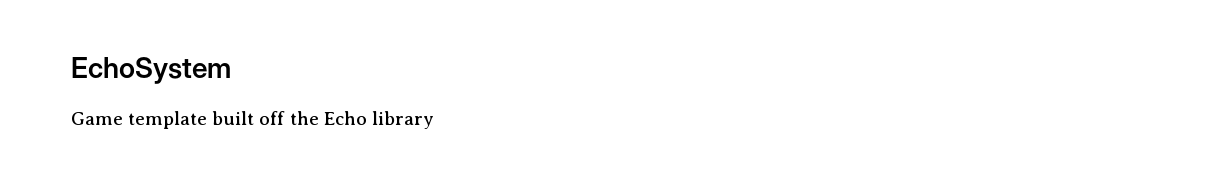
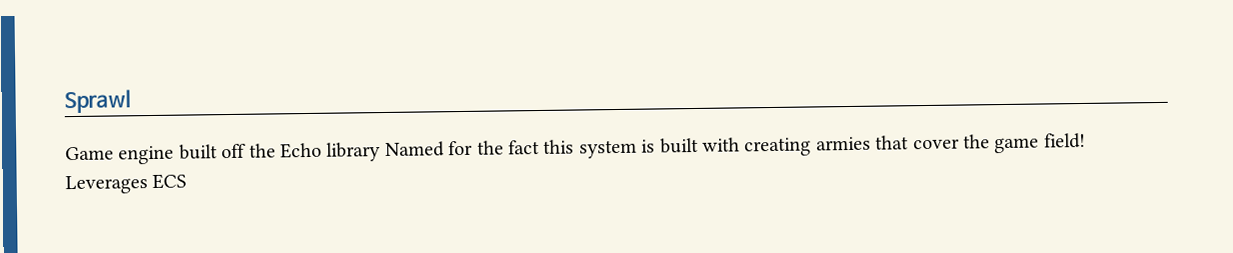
[71,57,231,84] EchoSystem -> [64,89,131,114] Sprawl
[128,111,208,129] template -> [118,145,175,165] engine
(434, 120) none -> [384,132,1086,159] [65,173,188,195] Named for the fact this system is built with creating armies that cover the game field! Leverages ECS

